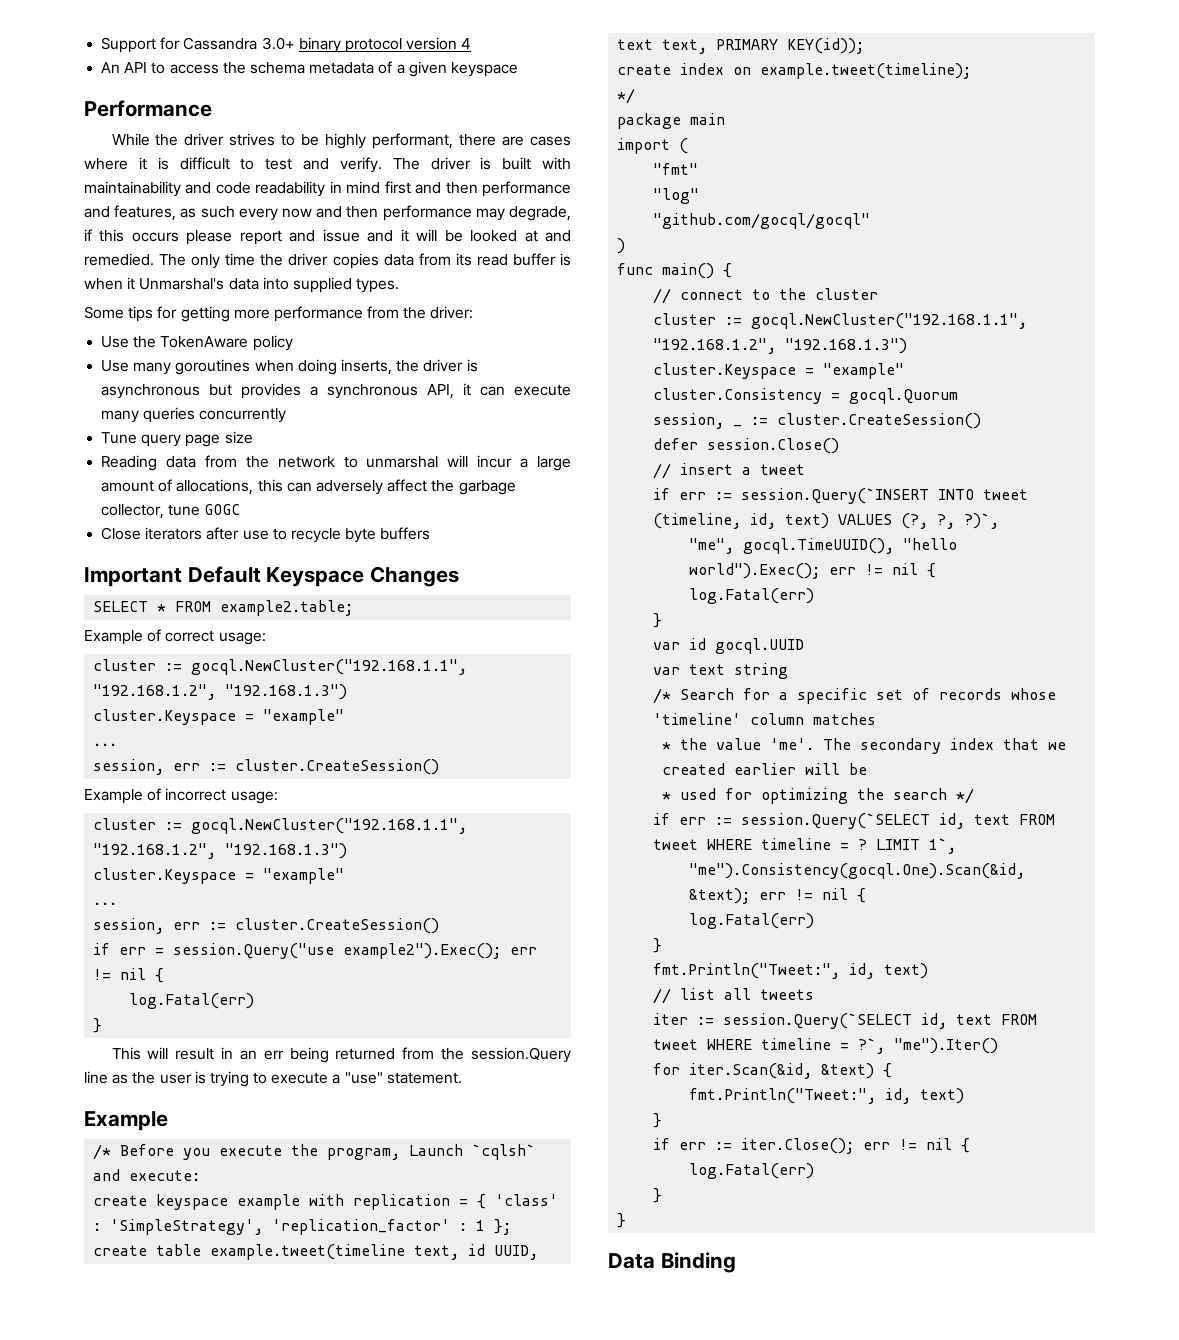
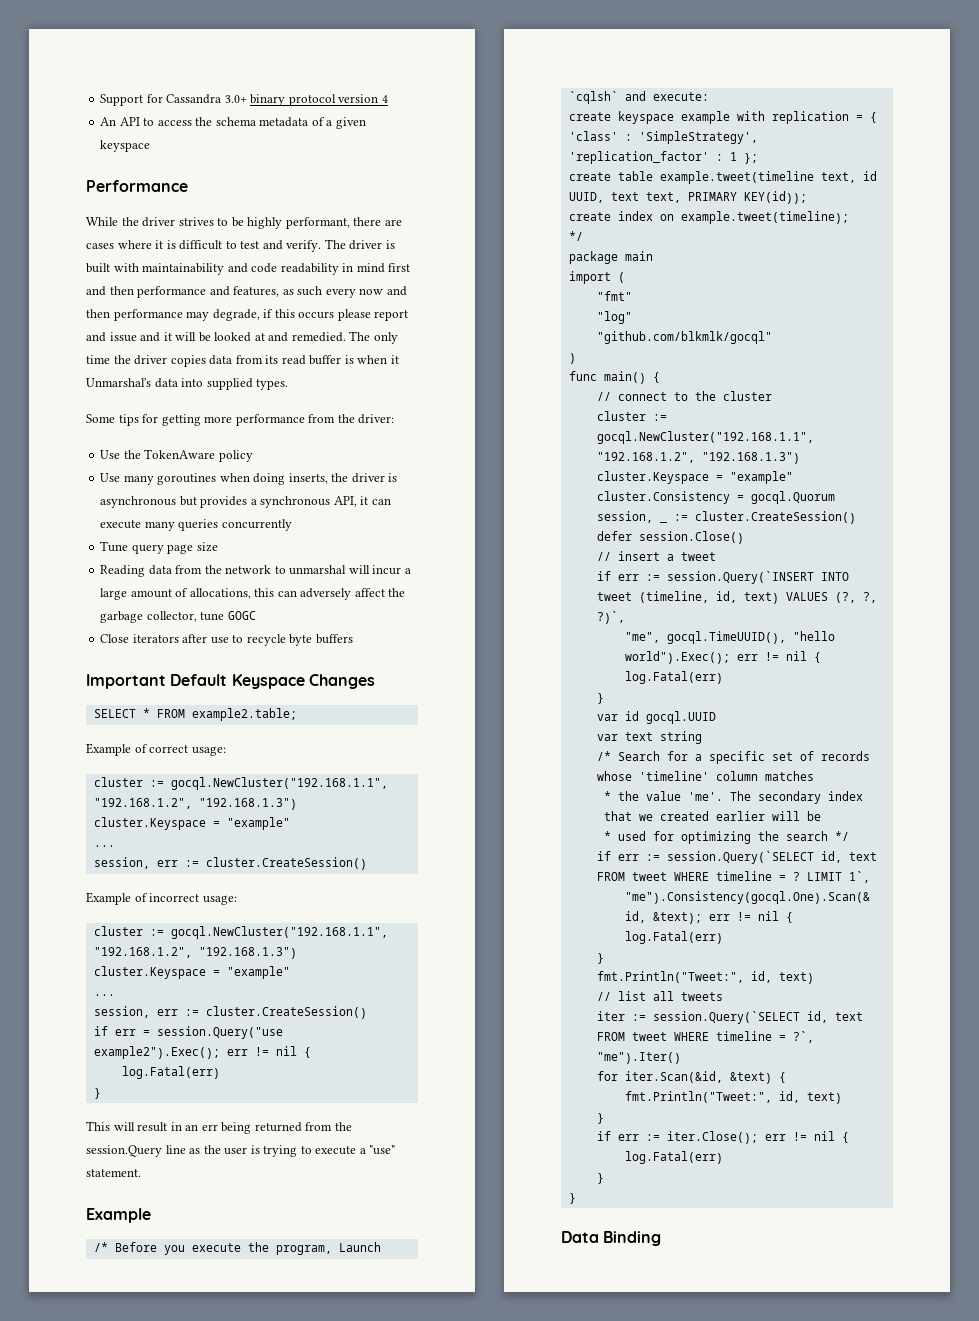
[653,213,871,229] "github.com/gocql/gocql" -> [596,331,772,344] "github.com/blkmlk/gocql"

